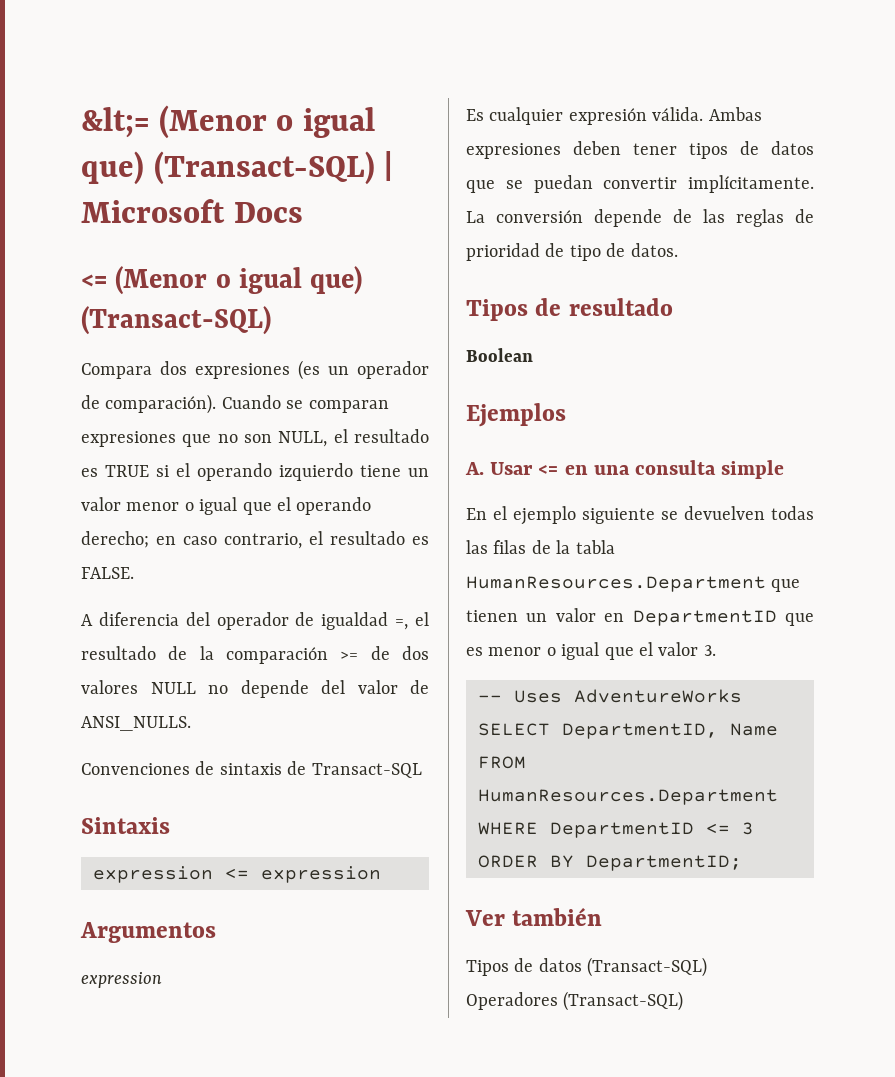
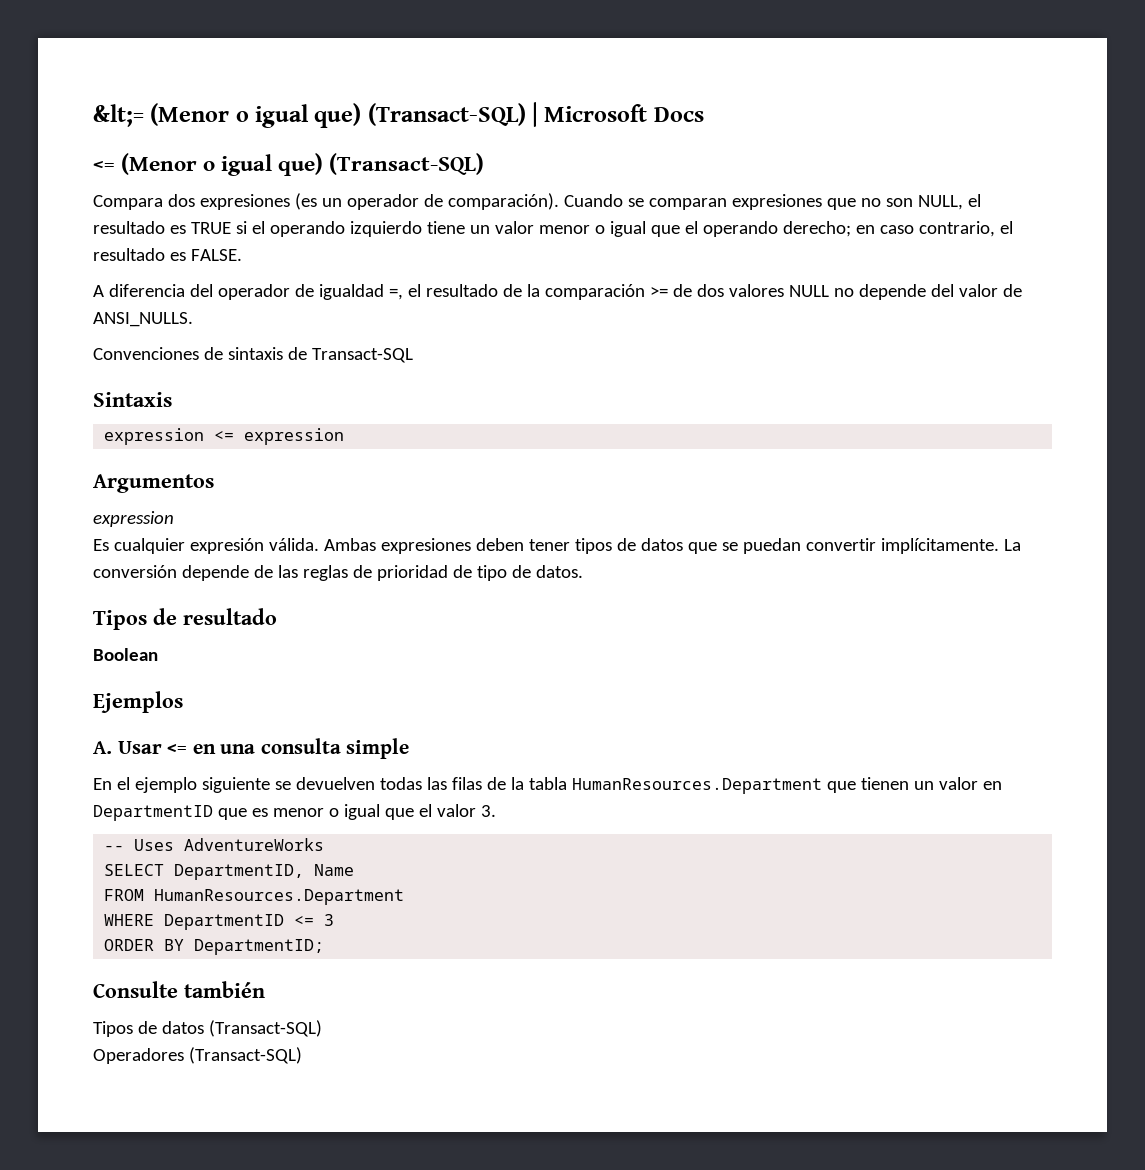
[465,910,505,926] Ver -> [93,981,178,998] Consulte

